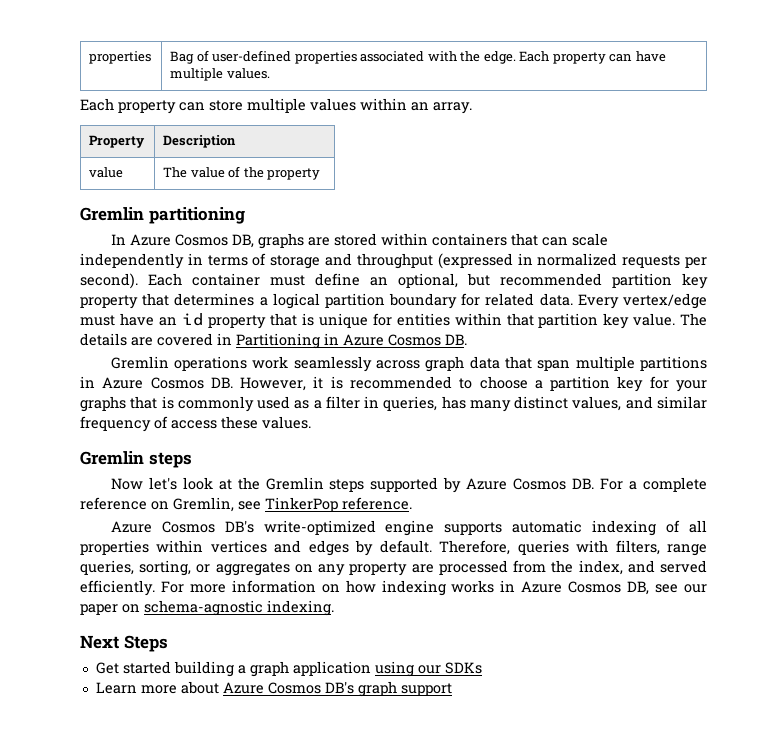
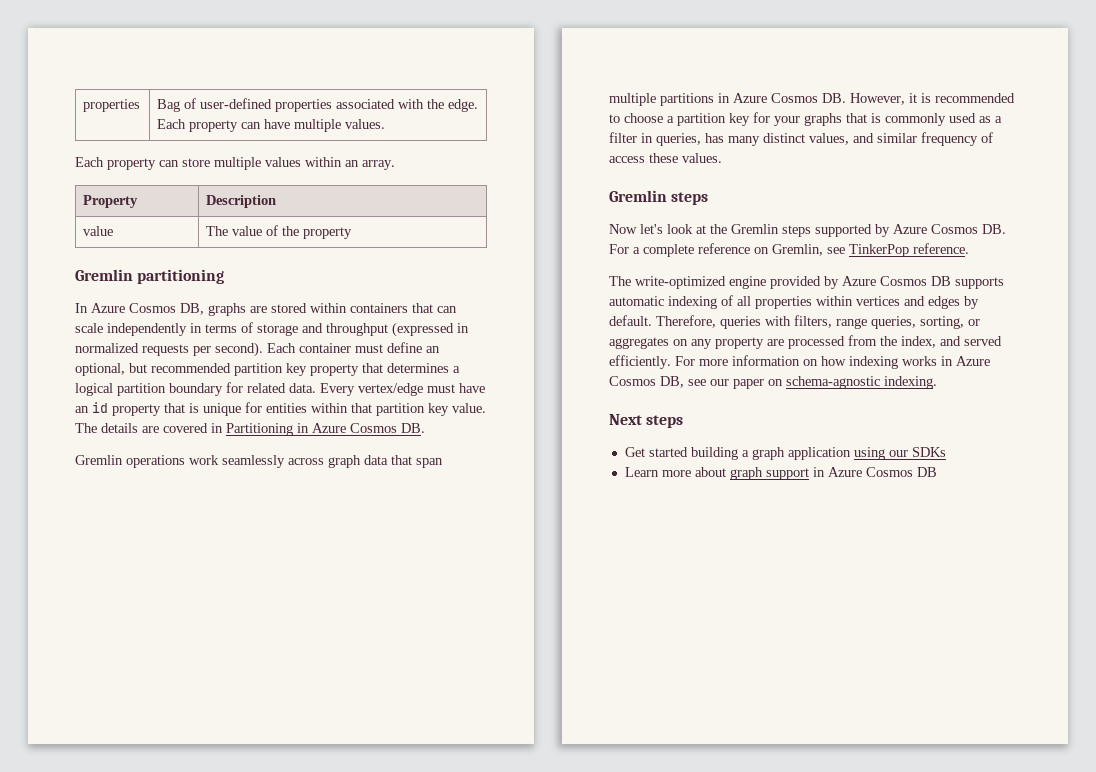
[110,520,435,536] Azure Cosmos DB's write-optimized engine -> [609,276,951,289] The write-optimized engine provided by Azure Cosmos DB
[123,635,168,652] Steps -> [646,415,684,428] steps
[222,681,452,697] Azure Cosmos DB's graph support -> [729,467,937,480] graph support in Azure Cosmos DB

